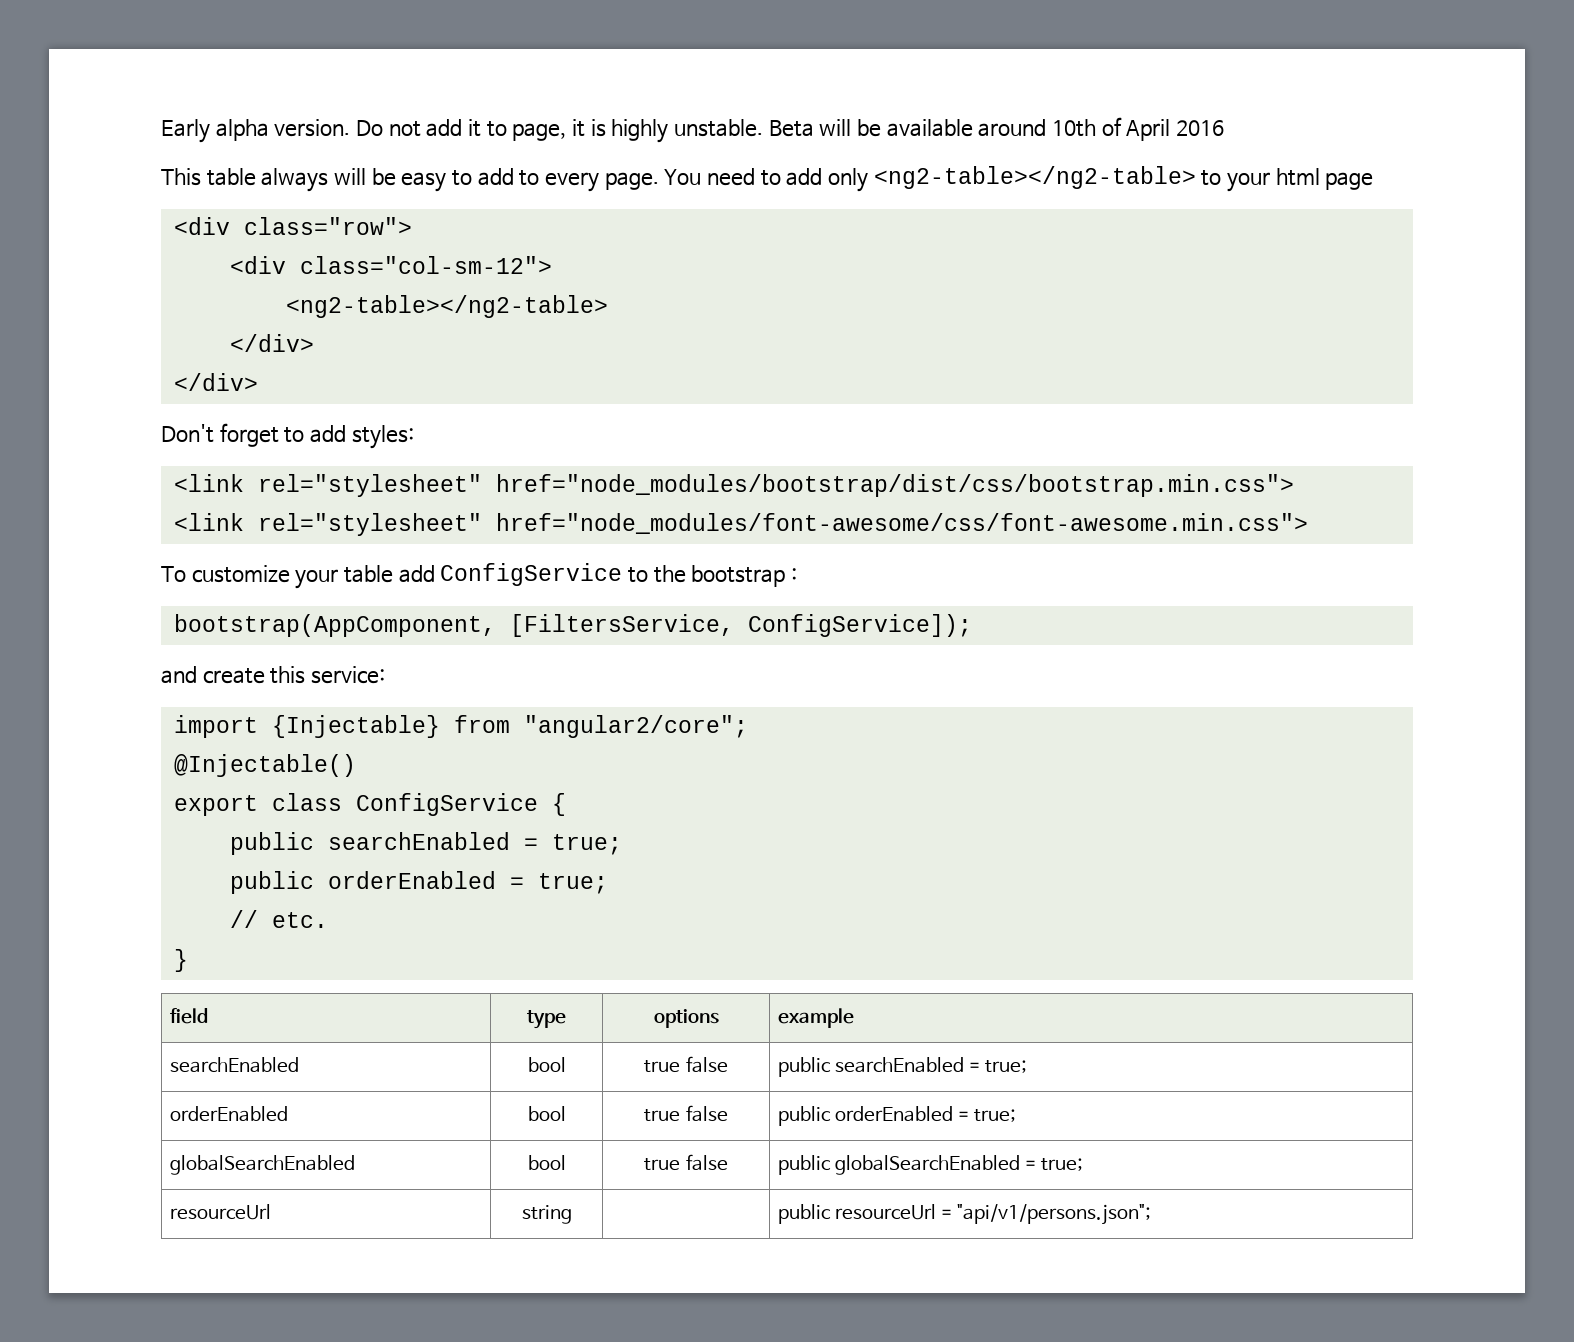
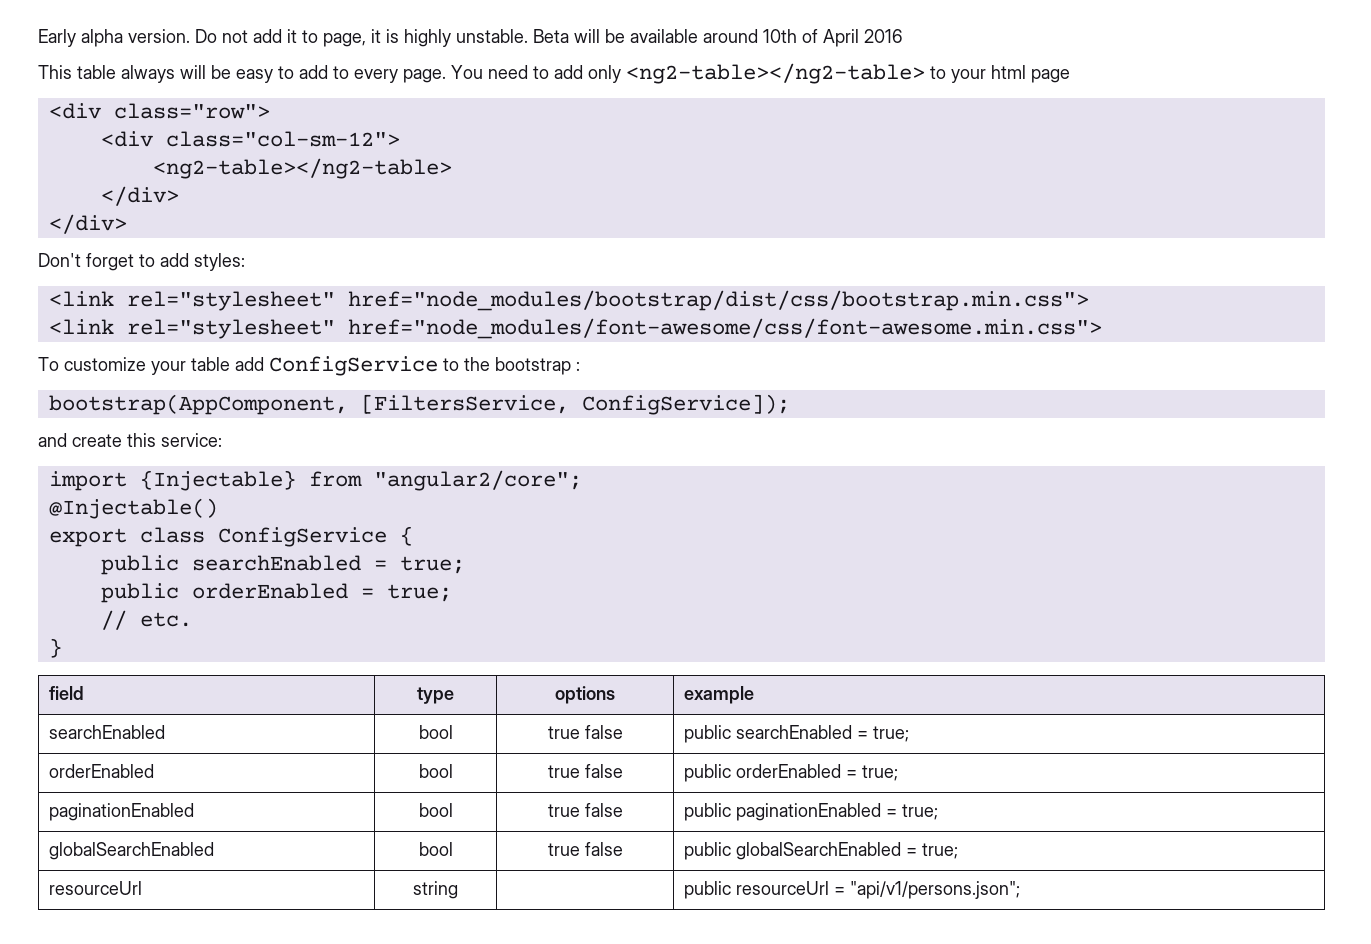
(1017, 1115) none -> [48,803,194,821] [418,803,453,817] [547,803,623,817] [683,803,938,821] // paginationEnabled | bool | true false | public paginationEnabled = true;

